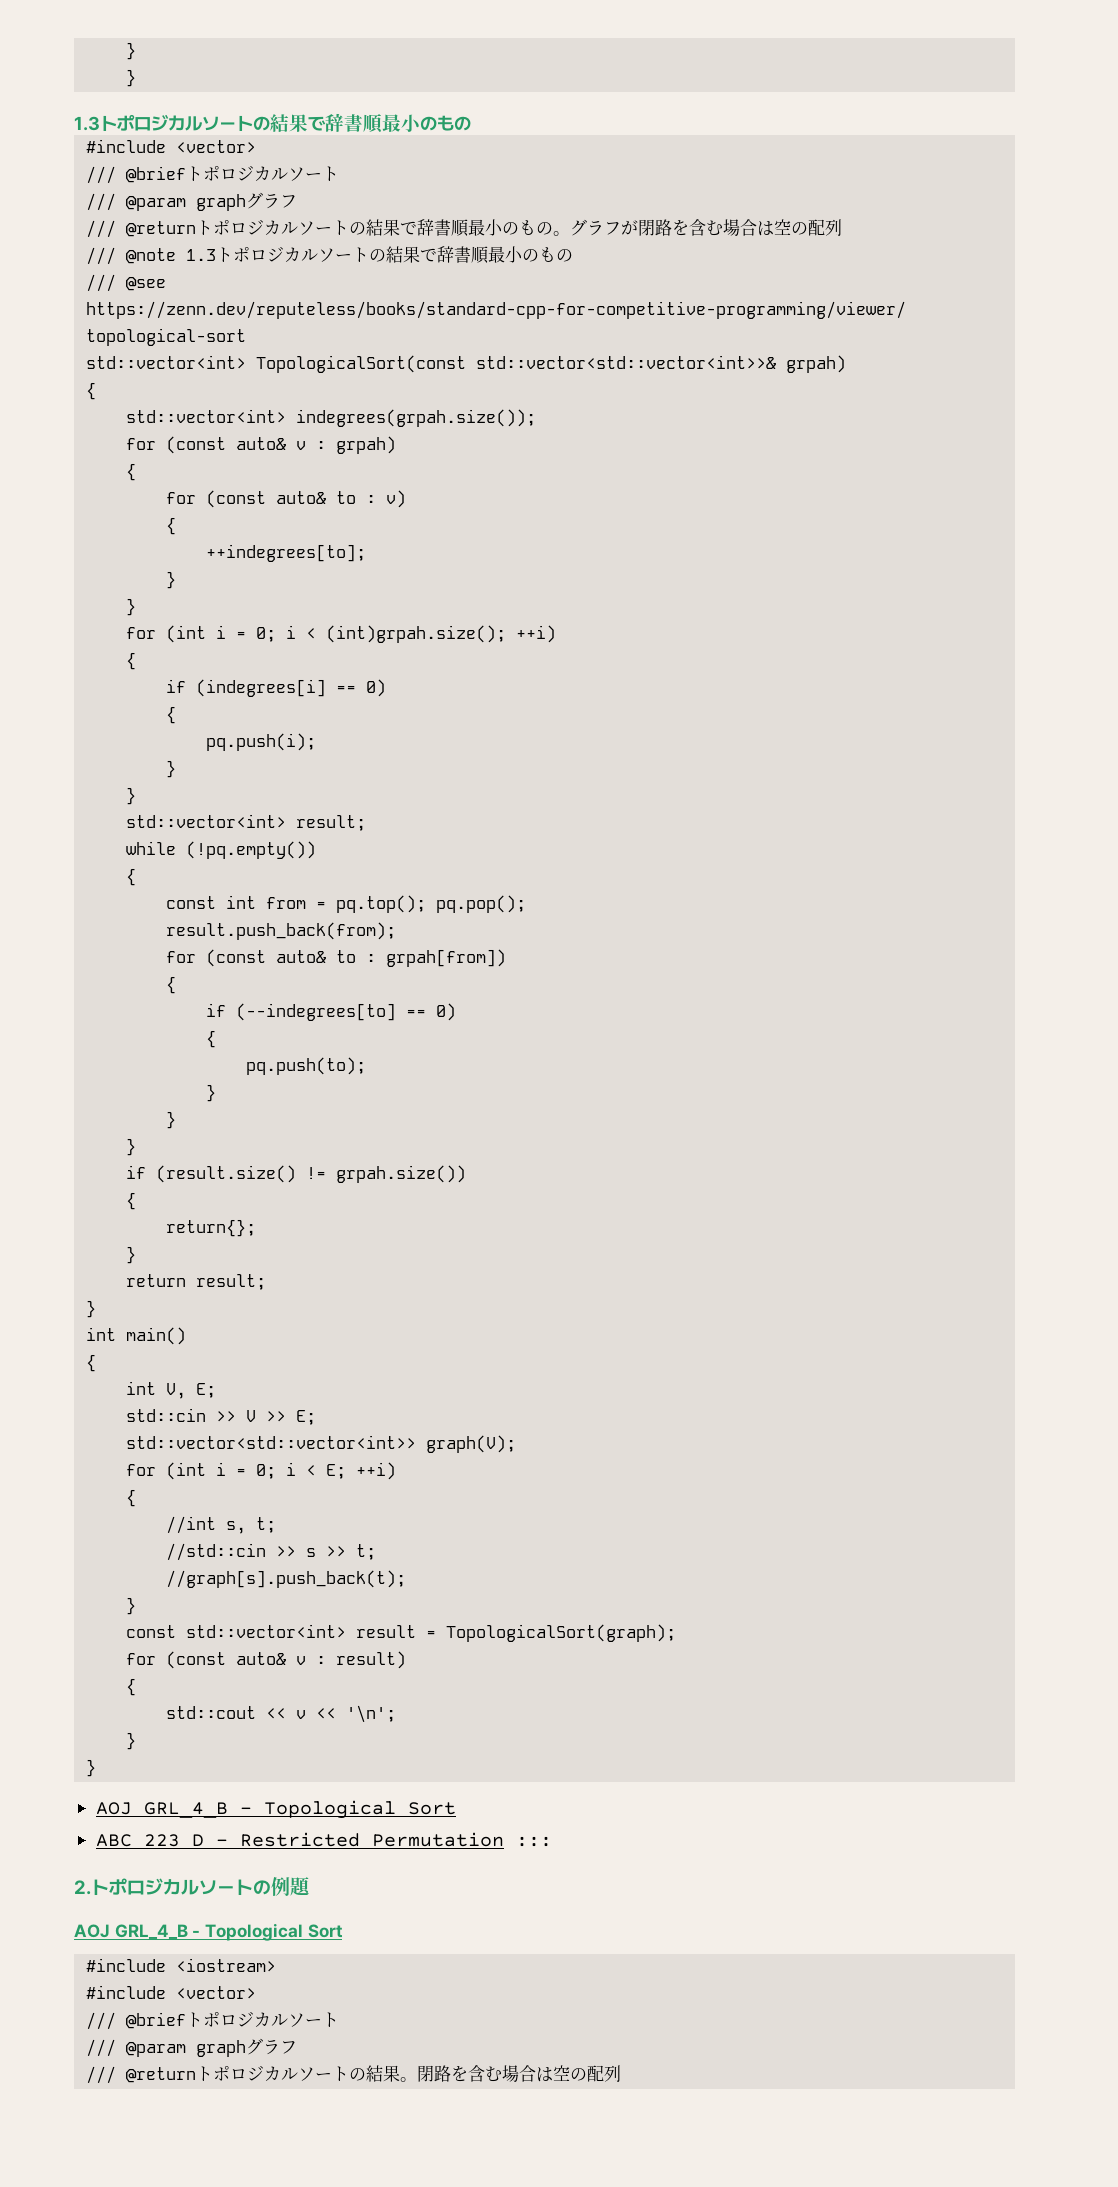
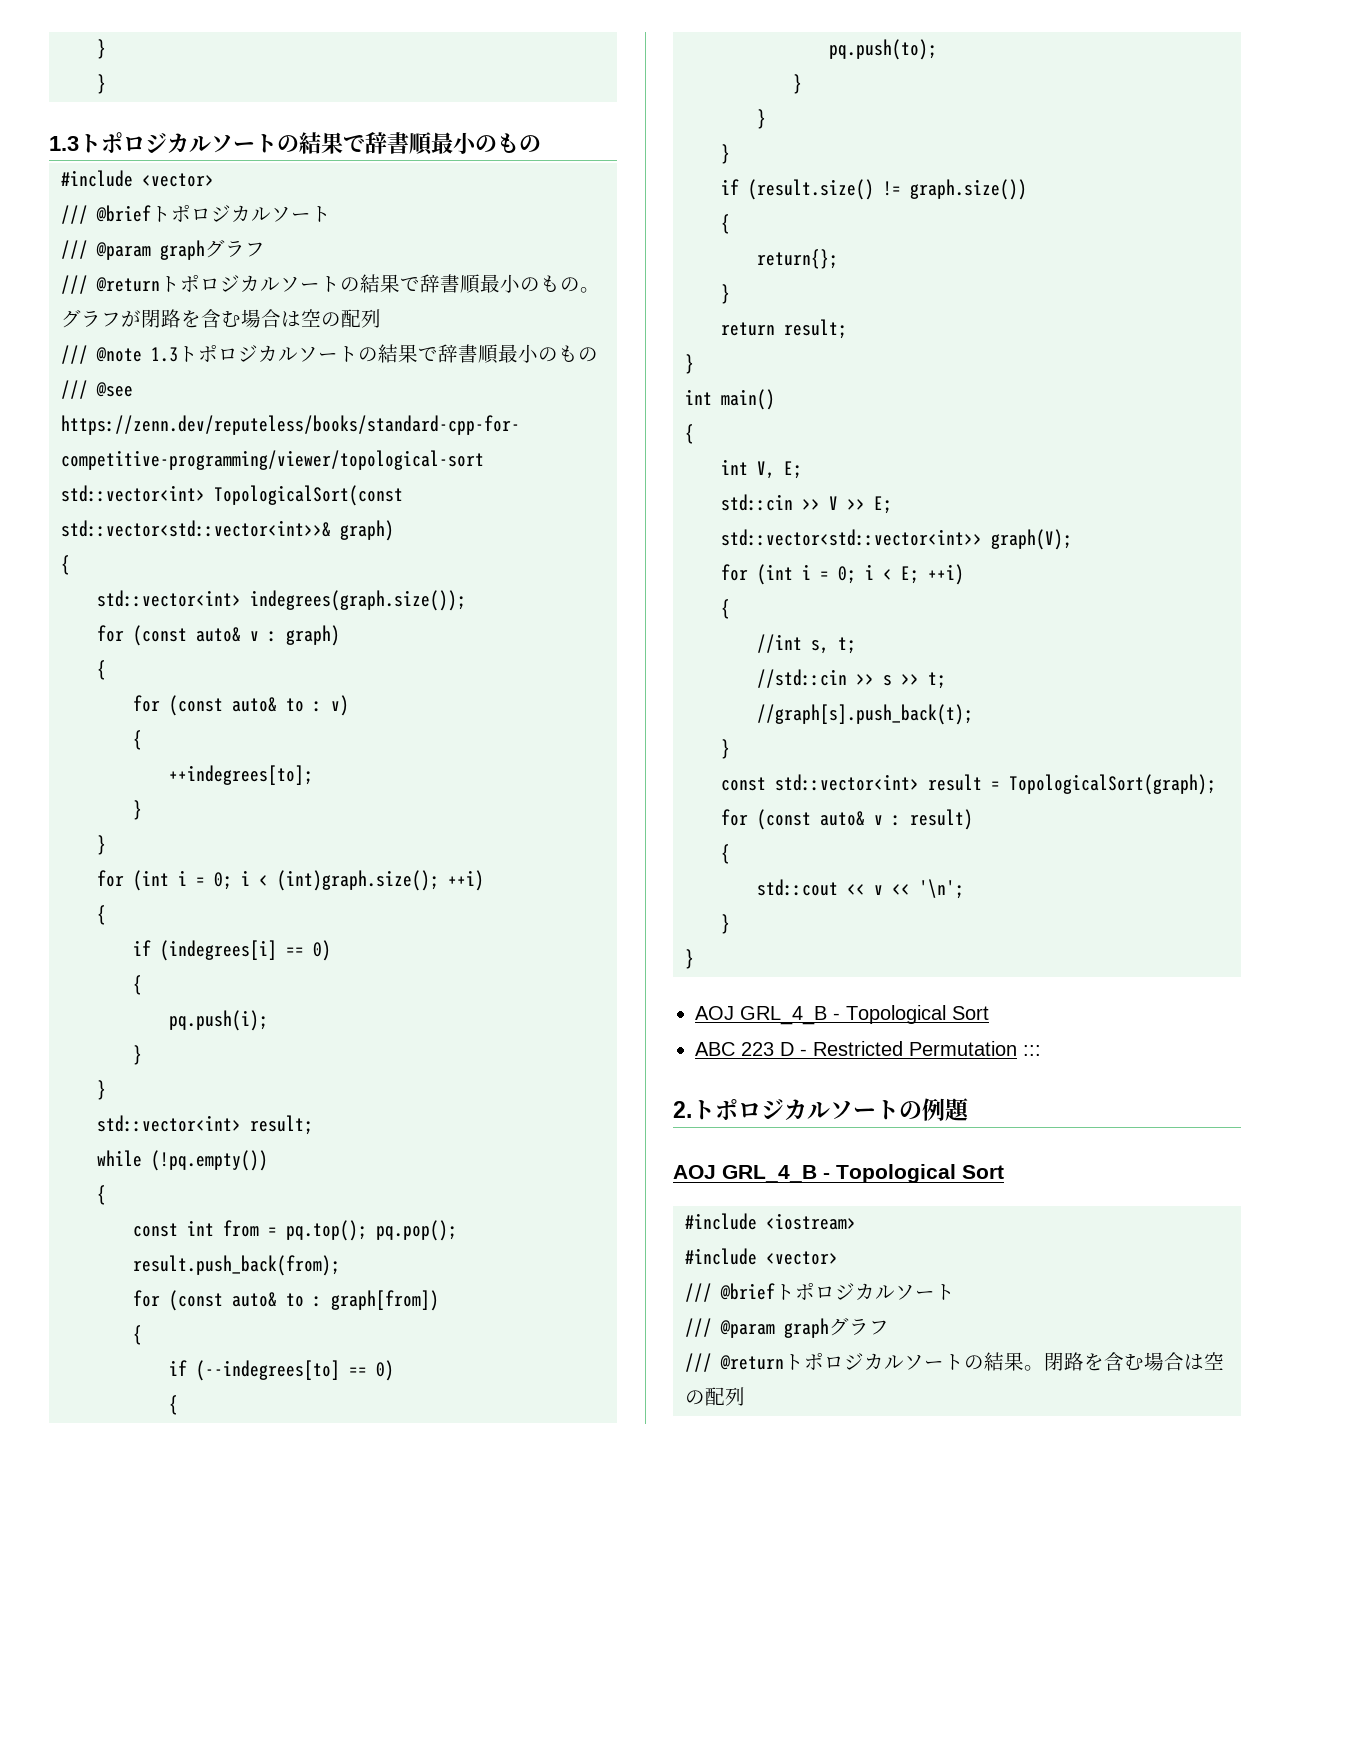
[786,355,846,373] grpah) -> [340,520,394,541] graph)
[296,409,536,427] [126,436,396,454] indegrees(grpah.size()); // for (const auto& v : grpah) -> [250,590,466,611] [97,625,340,646] indegrees(graph.size()); // for (const auto& v : graph)
[326,625,506,643] (int)grpah.size(); -> [277,870,439,891] (int)graph.size();
[386,949,506,967] grpah[from]) -> [331,1290,439,1311] graph[from])
[336,1165,466,1183] grpah.size()) -> [910,179,1027,200] graph.size())

